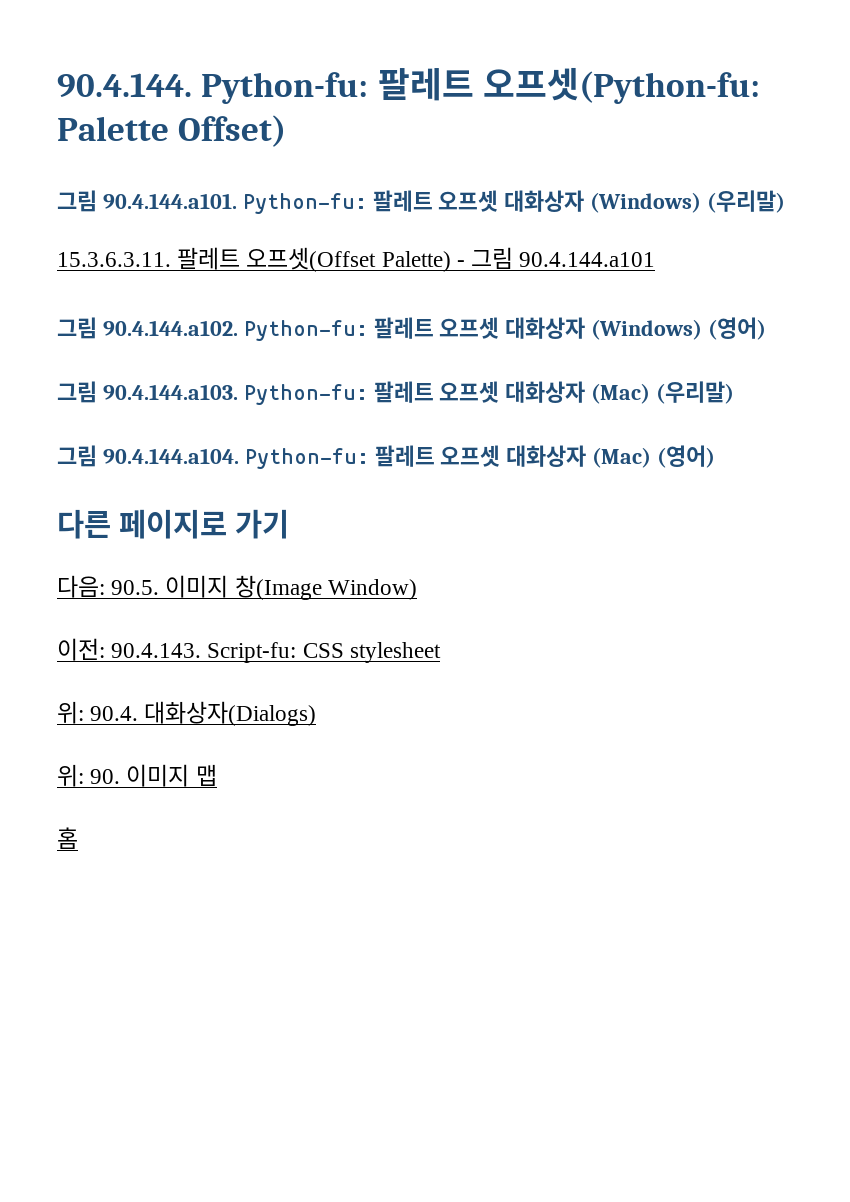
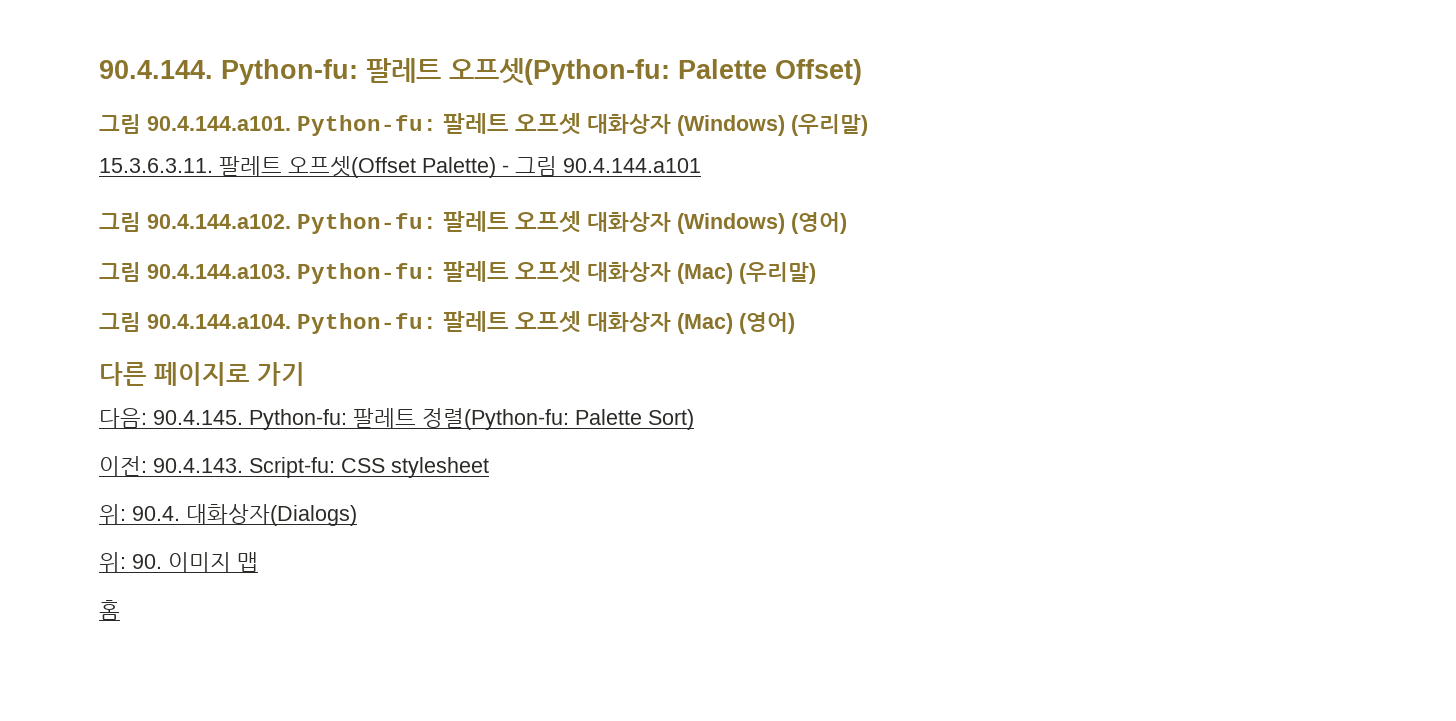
[111,575,417,600] 90.5. 이미지 창(Image Window) -> [153,408,694,430] 90.4.145. Python-fu: 팔레트 정렬(Python-fu: Palette Sort)

